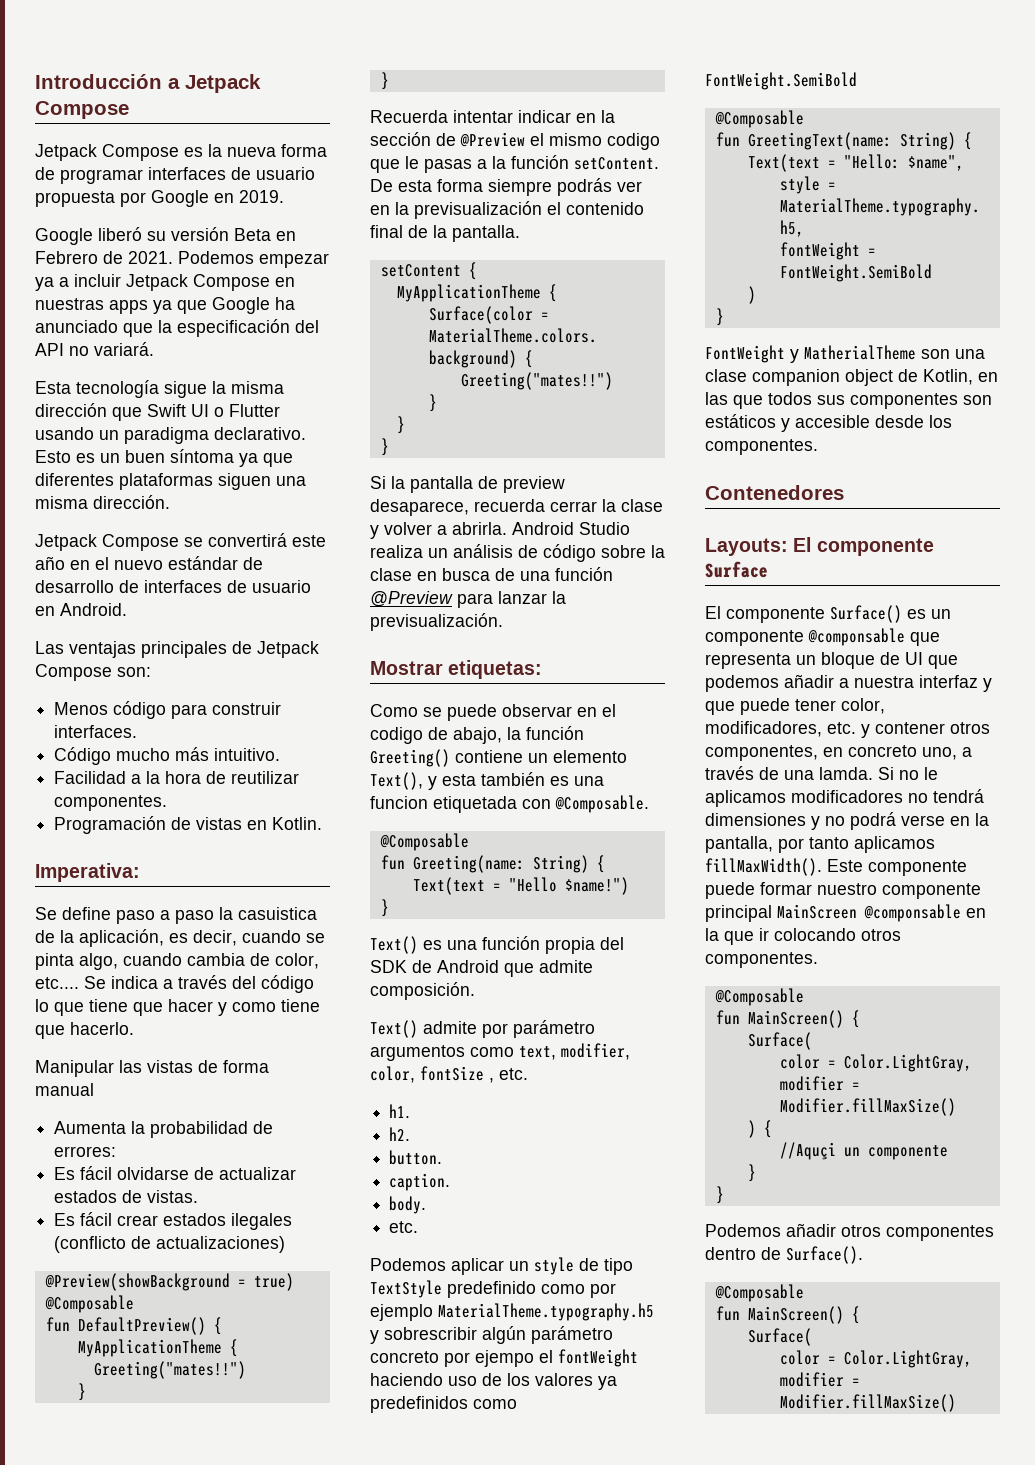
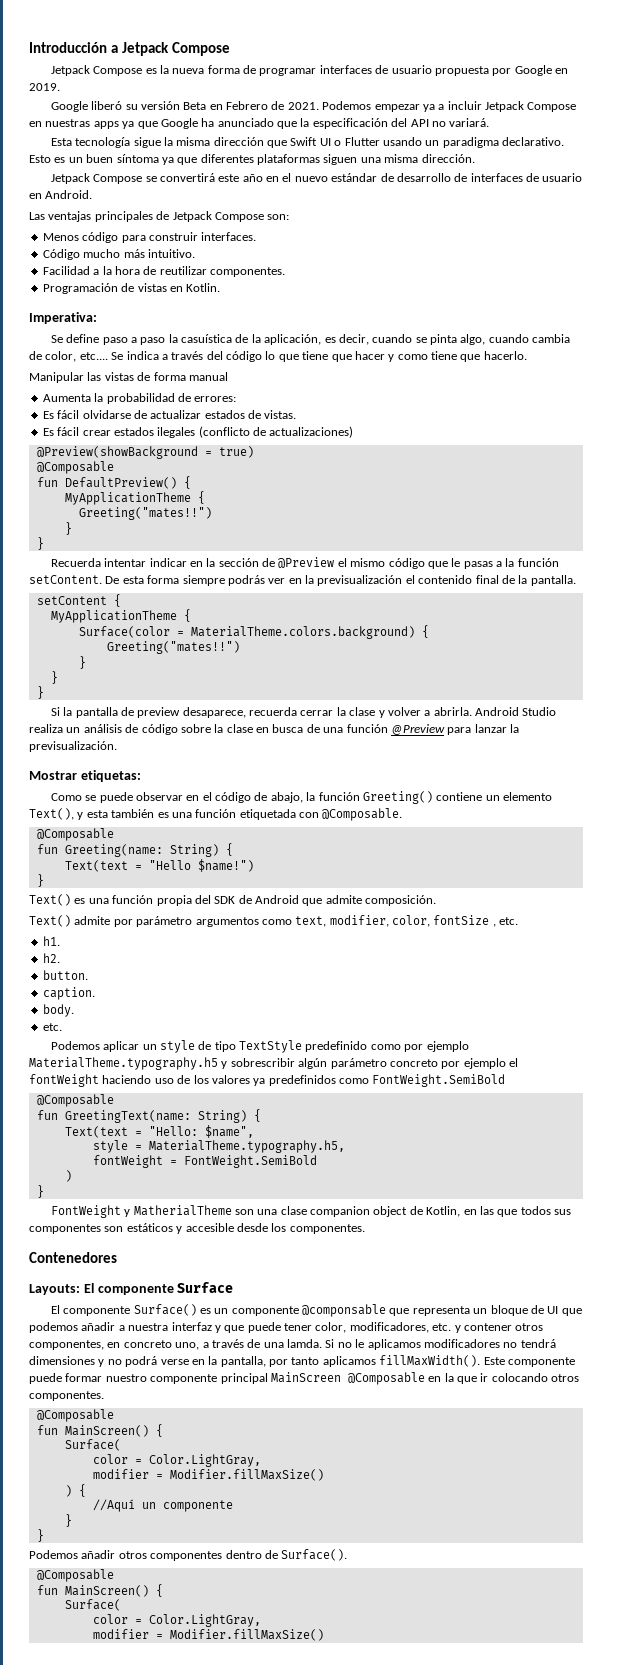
[238,907,317,920] casuistica -> [181,334,233,343] casuística
[607,133,660,150] codigo -> [388,558,425,569] código
[370,727,423,744] codigo -> [215,792,252,803] código
[370,796,428,809] funcion -> [195,809,237,818] función
[475,1350,534,1367] ejempo -> [463,1058,506,1069] ejemplo
[864,904,961,922] @componsable -> [347,1372,425,1385] @Composable
[779,1142,836,1160] //Aquçi -> [92,1499,135,1512] //Aquí

